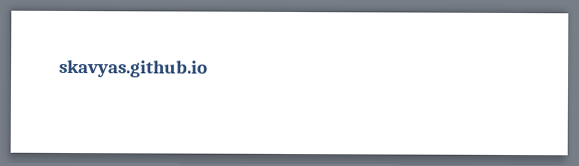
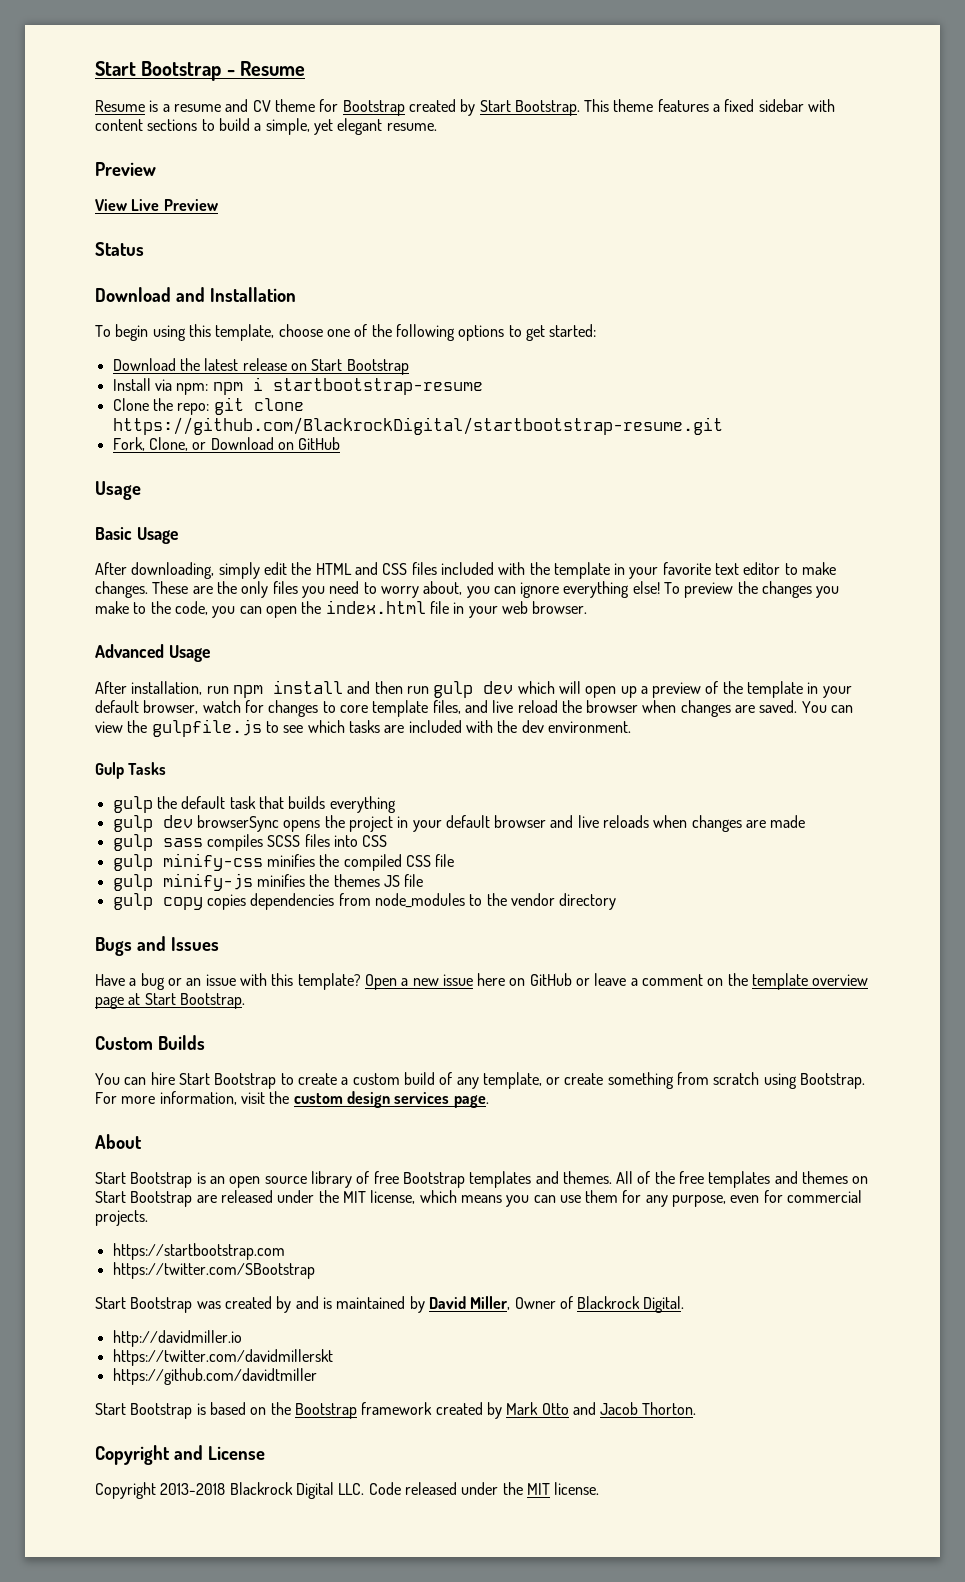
[59,59,208,78] skavyas.github.io -> [95,61,306,81] [95,99,836,116] [95,118,437,135] [95,162,156,176] [95,199,218,211] [95,242,144,256] [95,287,296,302] [95,324,597,341] [112,358,409,375] [112,377,483,395] [112,397,304,415] [112,417,723,435] [112,437,341,451] [95,481,141,500] [95,527,178,544] [95,562,837,579] [95,581,840,598] [95,600,588,618] [95,644,210,662] [95,680,852,698] [95,700,854,717] [95,719,631,737] [95,762,167,779] [112,796,396,813] [112,815,806,832] [112,834,388,851] [112,853,455,871] [112,873,424,891] [112,893,617,910] [95,936,219,956] [95,973,869,990] [95,993,245,1009] [95,1035,205,1050] [95,1072,866,1089] [95,1091,489,1108] [95,1134,142,1149] [95,1171,869,1188] [95,1190,863,1207] [95,1210,148,1226] [112,1243,285,1260] [112,1262,315,1279] [95,1296,685,1313] [112,1330,242,1347] [112,1349,333,1366] [112,1368,317,1385] [95,1402,697,1419] [95,1445,265,1465] [95,1482,600,1499] Start Bootstrap - Resume // Resume is a resume and CV theme for Bootstrap created by Start Bootstrap. This theme features a fixed sidebar with content sections to build a simple, yet elegant resume. // Preview // View Live Preview // Status // Download and Installation // To begin using this template, choose one of the following options to get started: // Download the latest release on Start Bootstrap // Install via npm: npm i startbootstrap-resume // Clone the repo: git clone https://github.com/BlackrockDigital/startbootstrap-resume.git // Fork, Clone, or Download on GitHub // Usage // Basic Usage // After downloading, simply edit the HTML and CSS files included with the template in your favorite text editor to make changes. These are the only files you need to worry about, you can ignore everything else! To preview the changes you make to the code, you can open the index.html file in your web browser. // Advanced Usage // After installation, run npm install and then run gulp dev which will open up a preview of the template in your default browser, watch for changes to core template files, and live reload the browser when changes are saved. You can view the gulpfile.js to see which tasks are included with the dev environment. // Gulp Tasks // gulp the default task that builds everything // gulp dev browserSync opens the project in your default browser and live reloads when changes are made // gulp sass compiles SCSS files into CSS // gulp minify-css minifies the compiled CSS file // gulp minify-js minifies the themes JS file // gulp copy copies dependencies from node_modules to the vendor directory // Bugs and Issues // Have a bug or an issue with this template? Open a new issue here on GitHub or leave a comment on the template overview page at Start Bootstrap. // Custom Builds // You can hire Start Bootstrap to create a custom build of any template, or create something from scratch using Bootstrap. For more information, visit the custom design services page. // About // Start Bootstrap is an open source library of free Bootstrap templates and themes. All of the free templates and themes on Start Bootstrap are released under the MIT license, which means you can use them for any purpose, even for commercial projects. // https://startbootstrap.com // https://twitter.com/SBootstrap // Start Bootstrap was created by and is maintained by David Miller, Owner of Blackrock Digital. // http://davidmiller.io // https://twitter.com/davidmillerskt // https://github.com/davidtmiller // Start Bootstrap is based on the Bootstrap framework created by Mark Otto and Jacob Thorton. // Copyright and License // Copyright 2013-2018 Blackrock Digital LLC. Code released under the MIT license.

